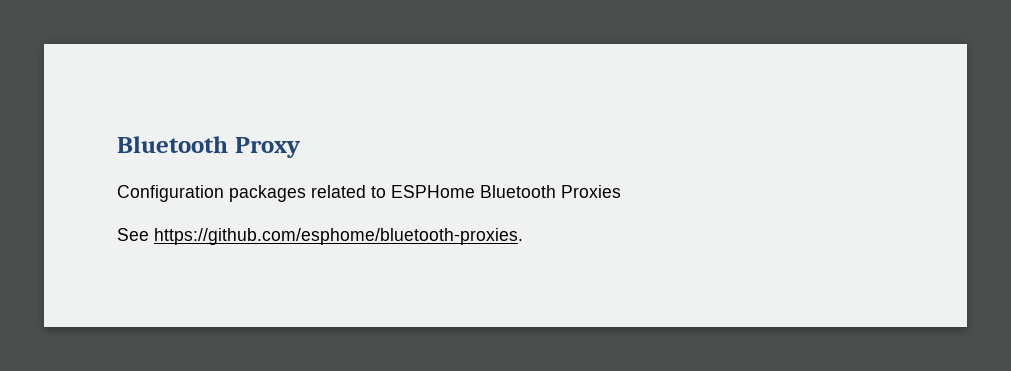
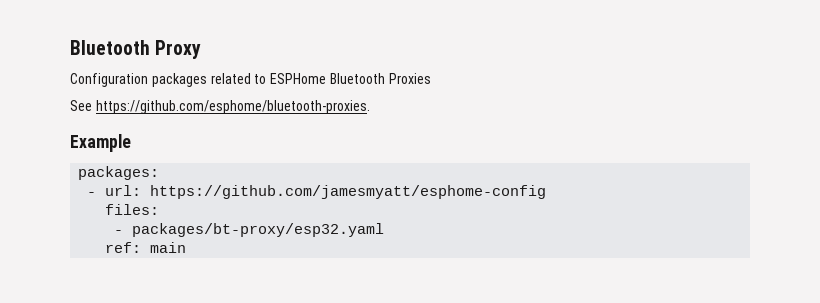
(523, 236) none -> [70,134,131,152] [78,166,160,180] [87,185,547,199] [105,204,160,215] [114,223,385,237] [105,242,187,253] // Example // packages: // - url: https://github.com/jamesmyatt/esphome-config // files: // - packages/bt-proxy/esp32.yaml // ref: main

